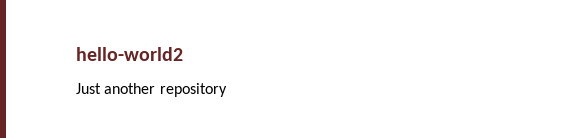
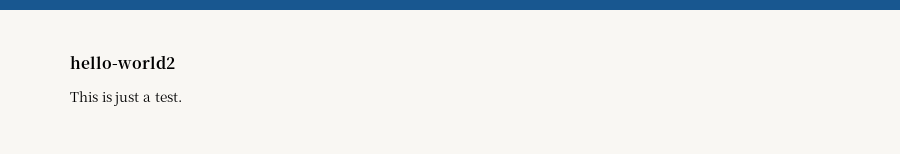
[76,83,227,97] Just another repository -> [70,91,182,106] This is just a test.

